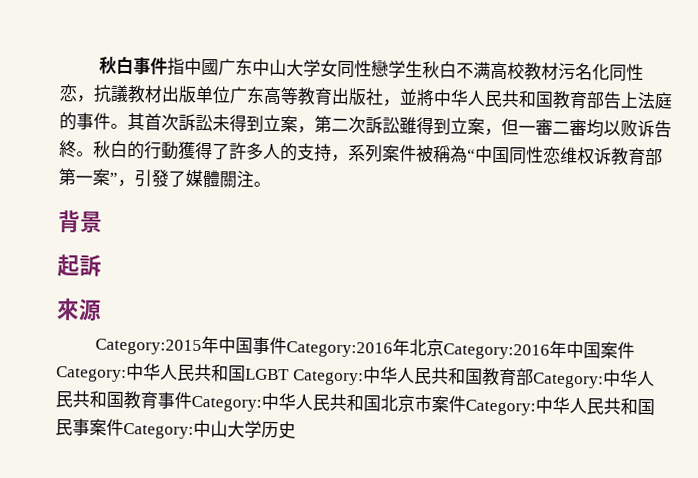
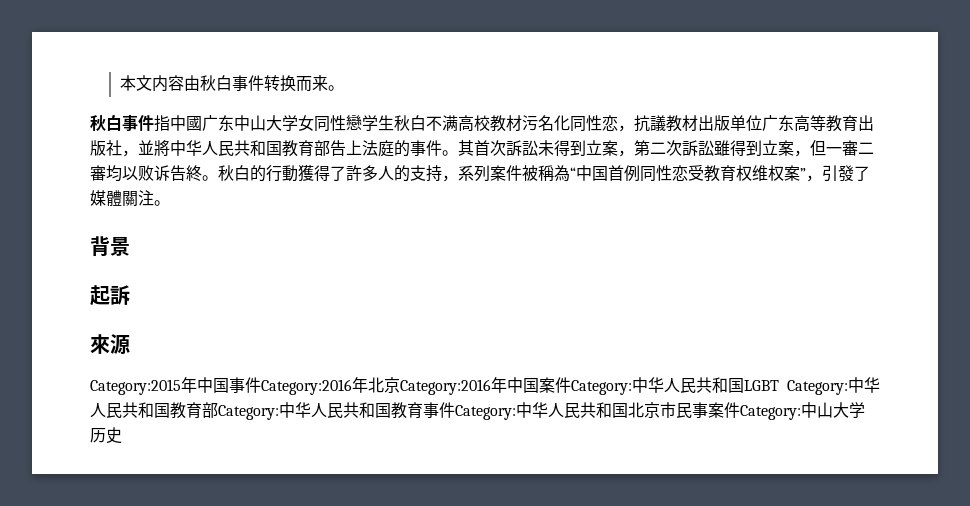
(99, 65) none -> [120,75,345,92] 本文内容由秋白事件转换而来。 //
[509,146,663,166] [58,168,93,186] 同性恋维权诉教育部第一 -> [608,165,784,182] 首例同性恋受教育权维权
[431,395,655,416] 案件Category:中华人民共和国 -> (676, 410) none

